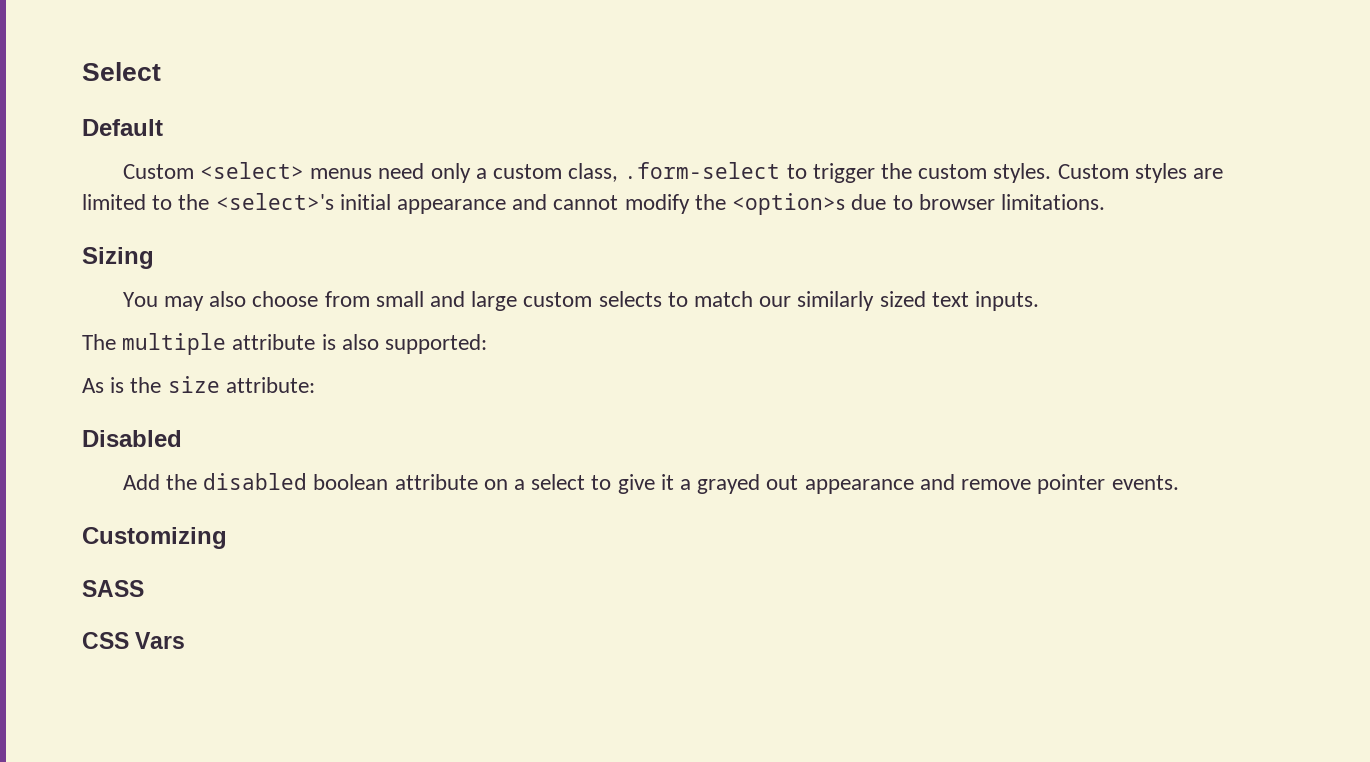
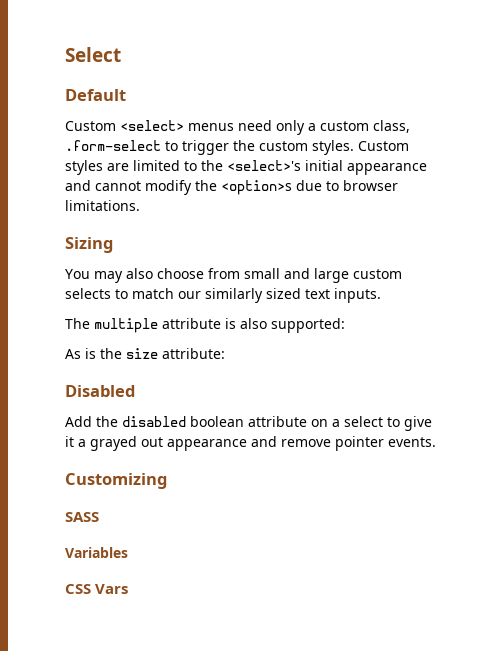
(144, 588) none -> [65,547,128,558] // Variables

